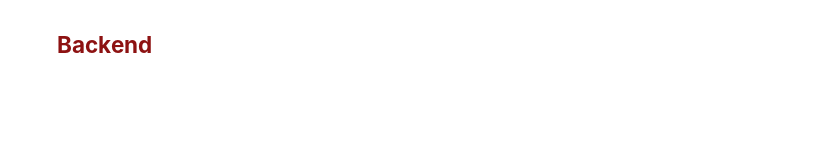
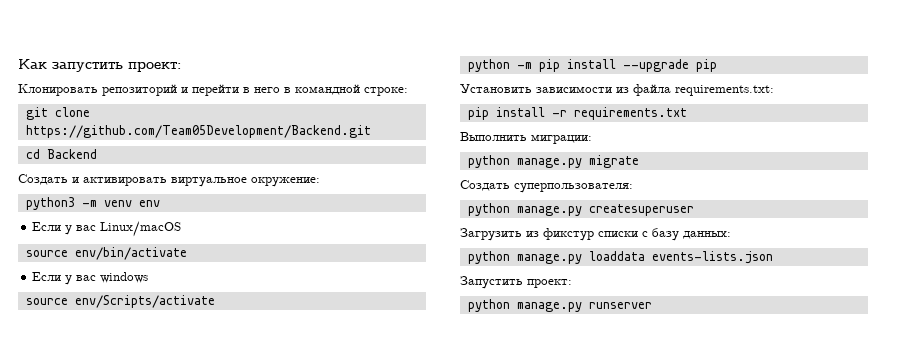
[57,36,152,53] Backend -> [18,59,181,72] [18,84,408,96] [25,107,90,120] [25,125,371,138] [25,149,97,159] [18,174,320,187] [25,197,160,210] [32,221,182,237] [25,247,187,260] [32,272,149,285] [25,295,215,308] [467,59,717,72] [460,84,774,96] [467,107,687,120] [460,132,592,144] [467,155,639,168] [460,180,633,193] [467,203,694,216] [460,228,731,241] [467,251,773,264] [460,276,572,289] [467,299,652,312] Как запустить проект: // Клонировать репозиторий и перейти в него в командной строке: // git clone https://github.com/Team05Development/Backend.git // cd Backend // Cоздать и активировать виртуальное окружение: // python3 -m venv env // Если у вас Linux/macOS // source env/bin/activate // Если у вас windows // source env/Scripts/activate // python -m pip install --upgrade pip // Установить зависимости из файла requirements.txt: // pip install -r requirements.txt // Выполнить миграции: // python manage.py migrate // Создать суперпользователя: // python manage.py createsuperuser // Загрузить из фикстур списки с базу данных: // python manage.py loaddata events-lists.json // Запустить проект: // python manage.py runserver

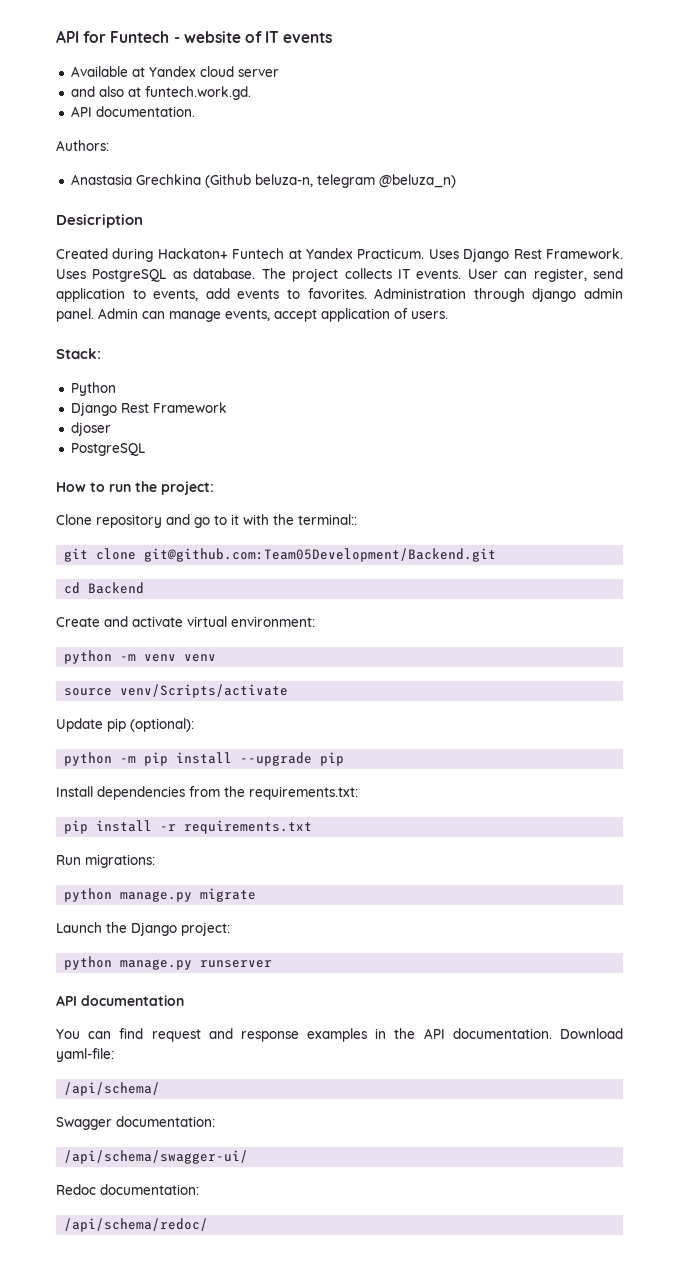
[18,59,181,72] [18,84,408,96] Как запустить проект: // Клонировать репозиторий и перейти в него в командной строке: -> [56,30,333,43] [70,66,279,77] [70,86,251,100] [70,106,195,117] [56,140,109,151] [70,174,456,188] [56,214,143,228] [56,248,623,262] [56,268,623,282] [56,288,624,302] [56,308,448,322] [56,348,101,359] [70,382,116,396] [70,402,227,416] [70,422,111,436] [70,443,145,456] [56,481,214,495] [56,514,357,528] API for Funtech - website of IT events // Available at Yandex cloud server // and also at funtech.work.gd. // API documentation. // Authors: // Anastasia Grechkina (Github beluza-n, telegram @beluza_n) // Desicription // Created during Hackaton+ Funtech at Yandex Practicum. Uses Django Rest Framework. Uses PostgreSQL as database. The project collects IT events. User can register, send application to events, add events to favorites. Administration through django admin panel. Admin can manage events, accept application of users. // Stack: // Python // Django Rest Framework // djoser // PostgreSQL // How to run the project: // Clone repository and go to it with the terminal::
[25,125,371,138] https://github.com/Team05Development/Backend.git -> [144,548,497,562] git@github.com:Team05Development/Backend.git
[18,174,320,187] [25,197,160,210] [32,221,182,237] [25,247,187,260] [32,272,149,285] [25,295,215,308] Cоздать и активировать виртуальное окружение: // python3 -m venv env // Если у вас Linux/macOS // source env/bin/activate // Если у вас windows // source env/Scripts/activate -> [56,616,315,627] [64,650,217,664] [64,684,289,698] [56,718,194,732] Create and activate virtual environment: // python -m venv venv // source venv/Scripts/activate // Update pip (optional):
[460,84,671,96] Установить зависимости из файла -> [56,786,245,800] Install dependencies from the
[460,132,592,144] Выполнить миграции: -> [56,854,155,868] Run migrations:
[460,180,633,193] [467,203,694,216] [460,228,731,241] [467,251,773,264] [460,276,572,289] [467,299,652,312] Создать суперпользователя: // python manage.py createsuperuser // Загрузить из фикстур списки с базу данных: // python manage.py loaddata events-lists.json // Запустить проект: // python manage.py runserver -> [56,922,230,936] [64,956,273,970] [56,995,184,1006] [56,1028,623,1042] [56,1048,114,1062] [64,1082,161,1096] [56,1116,215,1130] [64,1150,249,1164] [56,1184,199,1195] [64,1218,209,1232] Launch the Django project: // python manage.py runserver // API documentation // You can find request and response examples in the API documentation. Download yaml-file: // /api/schema/ // Swagger documentation: // /api/schema/swagger-ui/ // Redoc documentation: // /api/schema/redoc/

